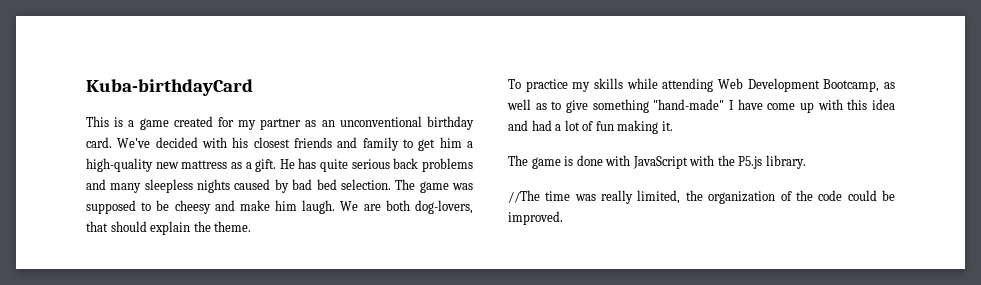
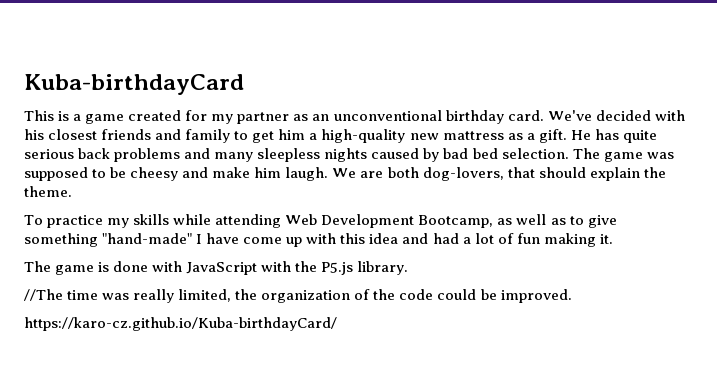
(563, 218) none -> [24,317,337,331] // https://karo-cz.github.io/Kuba-birthdayCard/

